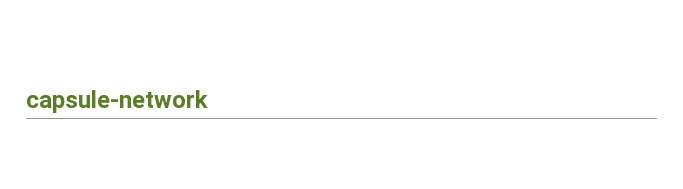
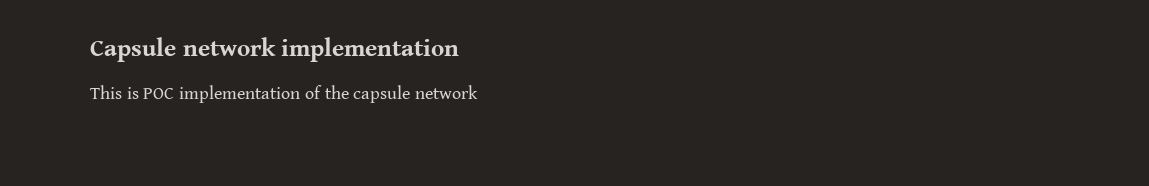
[26,90,208,113] capsule-network -> [90,37,460,62] [90,85,479,103] Capsule network implementation // This is POC implementation of the capsule network

